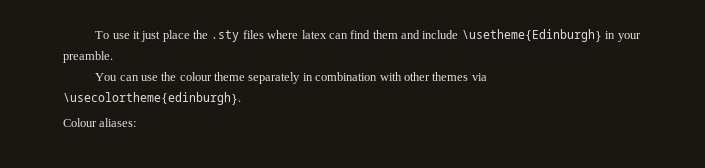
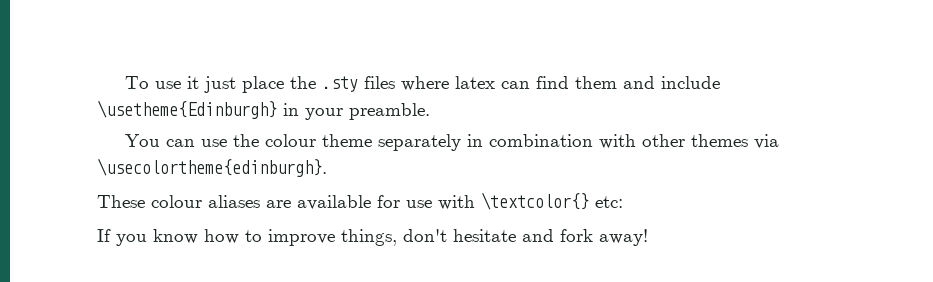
[63,118,137,127] Colour aliases: -> [97,192,623,210] [97,229,648,246] These colour aliases are available for use with \textcolor{} etc: // If you know how to improve things, don't hesitate and fork away!

